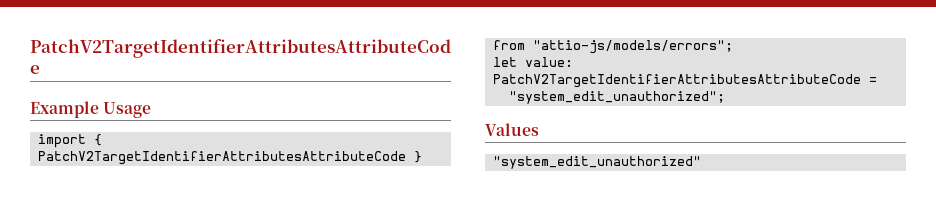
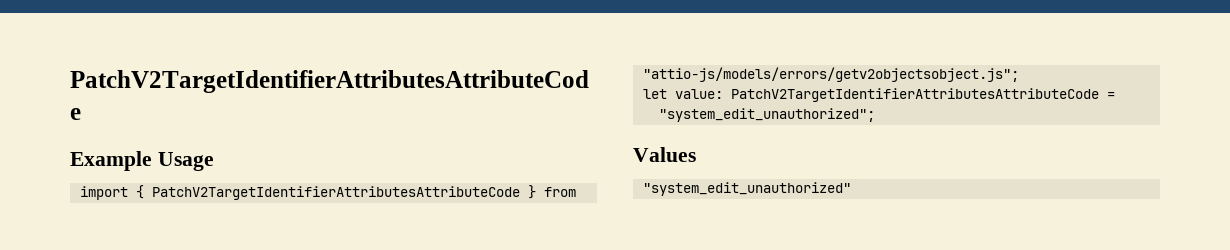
[533,40,734,54] "attio-js/models/errors"; -> [642,67,1019,82] "attio-js/models/errors/getv2objectsobject.js";

